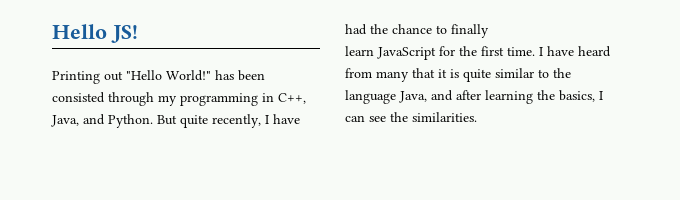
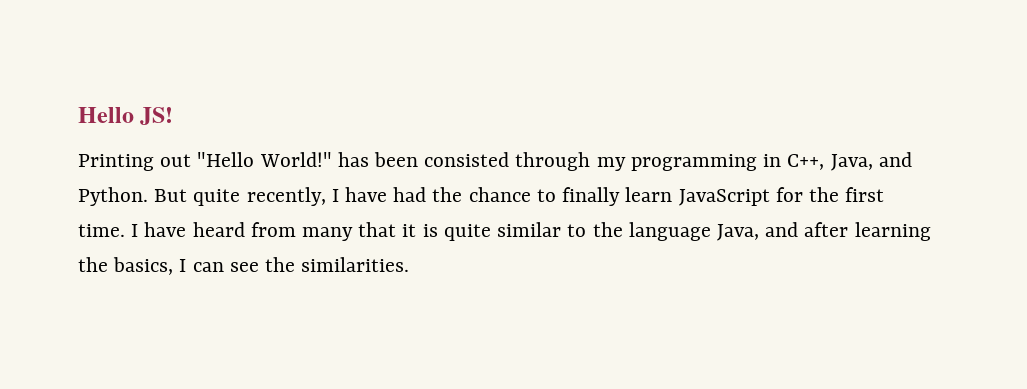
(489, 31) // -> (621, 196) none

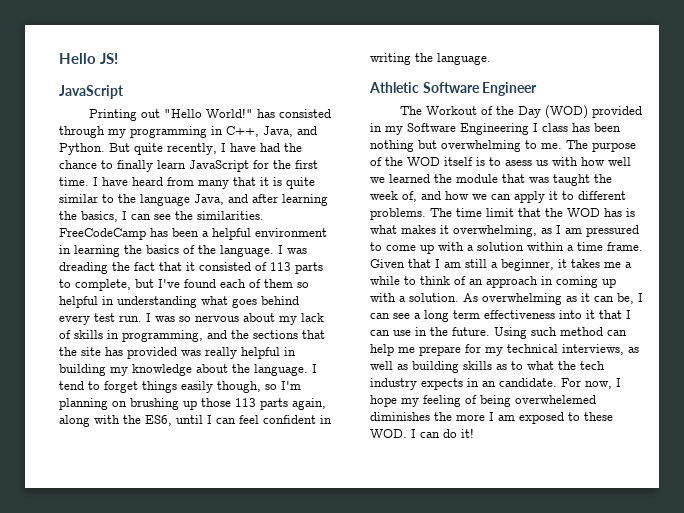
(174, 116) none -> [59,85,124,99] // JavaScript
[374,152,419,167] been -> (275, 113) none
(410, 264) none -> [59,228,327,240] [59,245,307,257] [59,262,323,274] [59,279,309,291] [59,296,299,308] [59,313,324,325] [59,330,325,342] [59,347,296,359] [59,364,317,376] [59,381,301,393] [59,398,326,410] [59,415,332,427] [370,53,491,65] [369,82,538,96] [399,105,642,119] [370,123,621,135] [370,140,636,152] [370,157,631,166] [370,174,612,186] [370,191,626,203] [370,208,635,220] [370,225,639,237] [370,242,643,254] [370,259,632,271] [370,276,616,288] [370,293,643,305] [370,310,631,322] [370,327,627,339] [370,344,639,356] [370,361,605,373] [370,378,621,390] [370,395,596,407] [370,412,613,424] [370,428,474,438] FreeCodeCamp has been a helpful environment in learning the basics of the language. I was dreading the fact that it consisted of 113 parts to complete, but I've found each of them so helpful in understanding what goes behind every test run. I was so nervous about my lack of skills in programming, and the sections that the site has provided was really helpful in building my knowledge about the language. I tend to forget things easily though, so I'm planning on brushing up those 113 parts again, along with the ES6, until I can feel confident in writing the language. // Athletic Software Engineer // The Workout of the Day (WOD) provided in my Software Engineering I class has been nothing but overwhelming to me. The purpose of the WOD itself is to asess us with how well we learned the module that was taught the week of, and how we can apply it to different problems. The time limit that the WOD has is what makes it overwhelming, as I am pressured to come up with a solution within a time frame. Given that I am still a beginner, it takes me a while to think of an approach in coming up with a solution. As overwhelming as it can be, I can see a long term effectiveness into it that I can use in the future. Using such method can help me prepare for my technical interviews, as well as building skills as to what the tech industry expects in an candidate. For now, I hope my feeling of being overwhelemed diminishes the more I am exposed to these WOD. I can do it!

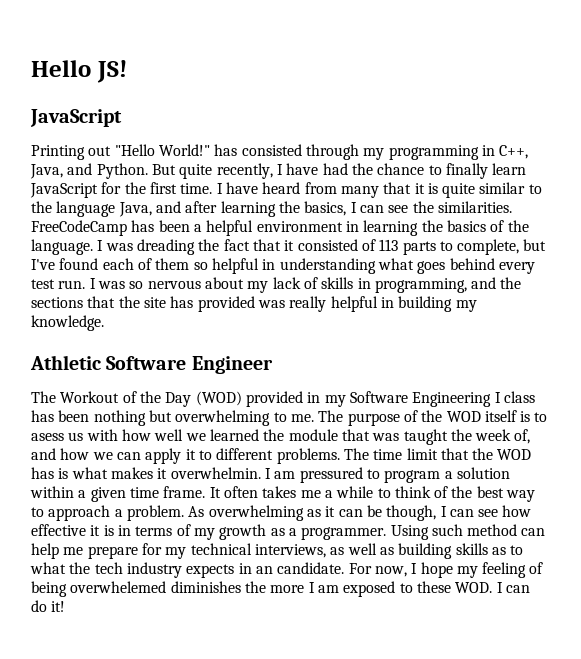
[132,364,317,376] [59,381,301,393] [59,398,326,410] [59,415,332,427] [370,53,491,65] knowledge about the language. I tend to forget things easily though, so I'm planning on brushing up those 113 parts again, along with the ES6, until I can feel confident in writing the language. -> [31,315,104,331] knowledge.
[453,225,552,237] overwhelming, as -> [170,467,261,479] overwhelmin.
[386,242,464,254] come up with -> [384,470,441,483] program
(574, 248) none -> [90,487,126,502] given
[370,259,567,271] Given that I am still a beginner, it -> [209,486,258,498] It often
[469,276,616,288] [370,293,459,302] an approach in coming up with a solution. -> [451,486,536,502] [31,505,184,521] the best way to approach a problem.
[617,293,643,304] [370,310,631,322] [370,327,490,336] be, I can see a long term effectiveness into it that I can use in the future. -> [366,505,532,521] [31,524,387,540] be though, I can see how effective it is in terms of my growth as a programmer.

